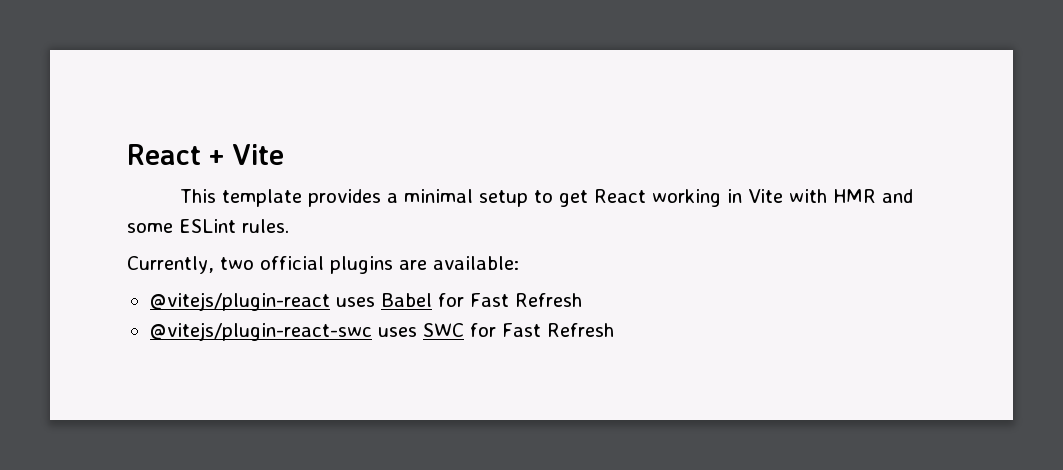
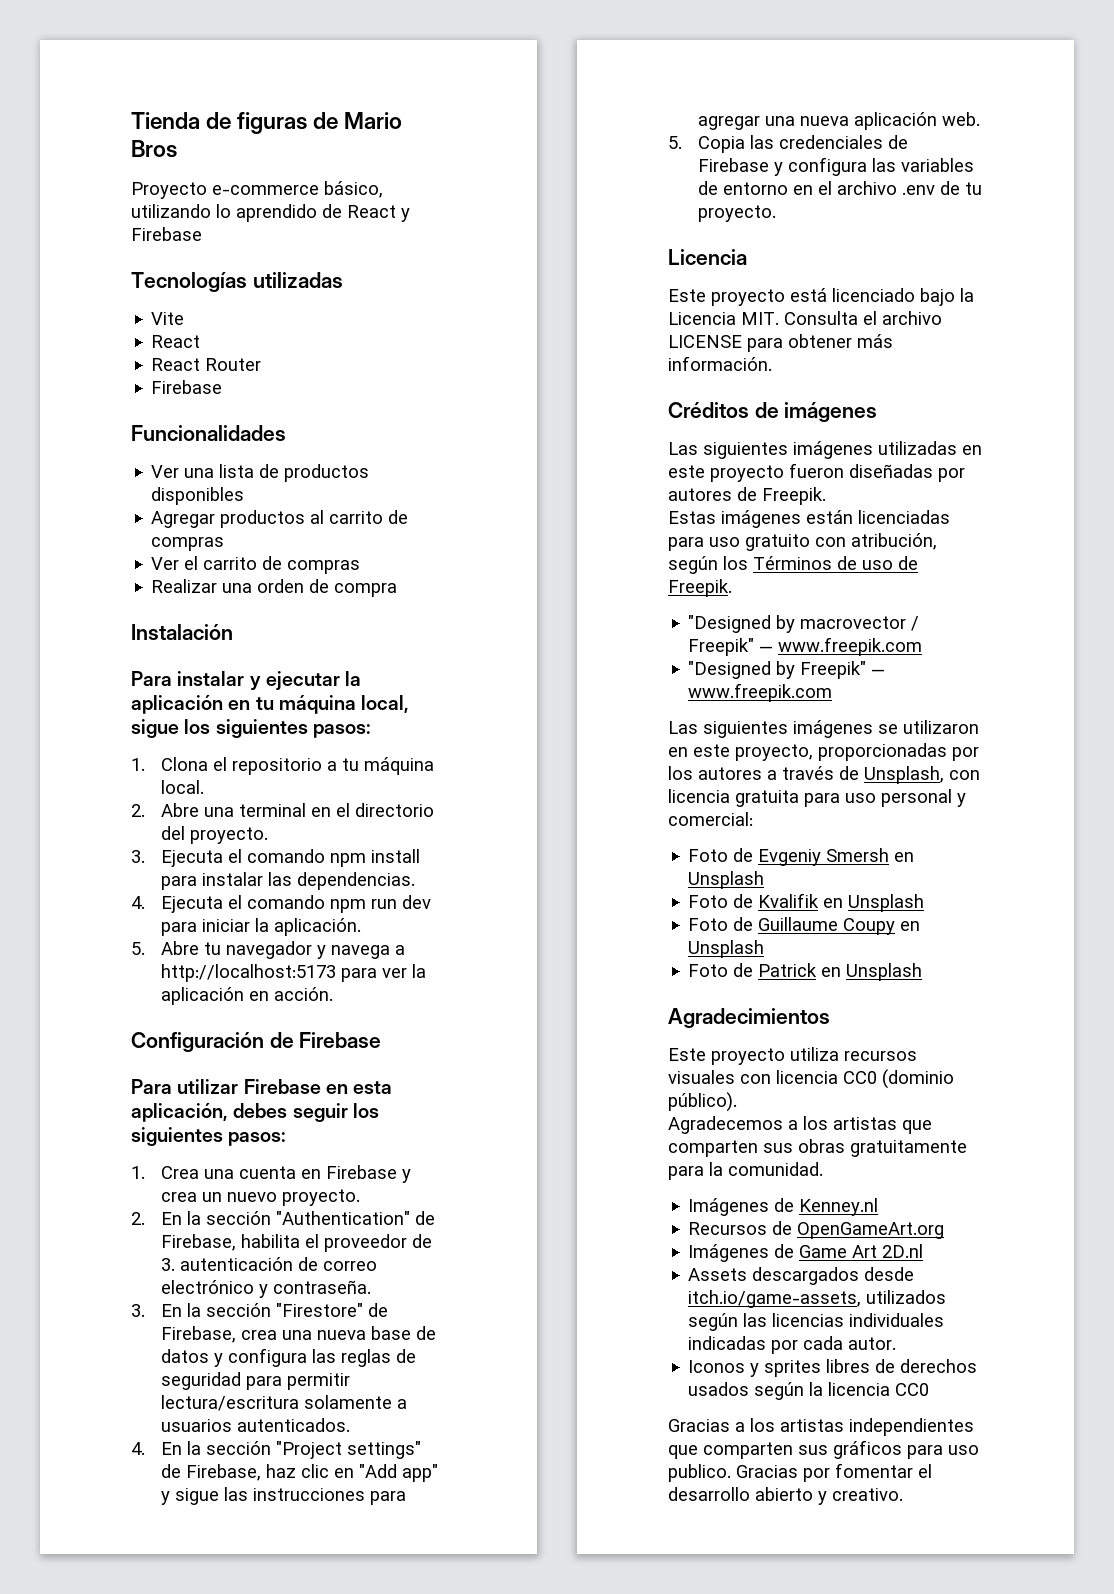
[127,144,284,165] [180,189,914,207] [127,219,289,233] [127,256,519,274] [149,292,582,311] [149,322,614,341] React + Vite // This template provides a minimal setup to get React working in Vite with HMR and some ESLint rules. // Currently, two official plugins are available: // @vitejs/plugin-react uses Babel for Fast Refresh // @vitejs/plugin-react-swc uses SWC for Fast Refresh -> [131,112,403,134] [131,140,177,158] [131,181,383,199] [131,204,410,222] [131,227,202,241] [131,272,343,292] [151,312,185,325] [151,335,201,348] [151,358,262,371] [151,380,223,394] [131,425,286,441] [151,464,370,482] [151,487,245,505] [151,510,409,528] [151,537,225,551] [151,556,361,574] [151,579,398,597] [131,624,233,640] [131,671,362,690] [131,695,410,714] [131,719,371,738] [131,757,435,775] [161,780,205,794] [131,803,435,817] [161,826,269,844] [131,849,421,867] [161,872,416,890] [131,895,432,913] [161,918,362,936] [131,941,406,959] [161,964,427,982] [161,987,334,1005] [131,1032,382,1052] [131,1079,393,1094] [131,1103,379,1122] [131,1127,287,1146] [131,1165,412,1183] [161,1189,361,1206] [131,1211,436,1225] [161,1234,433,1252] [161,1257,378,1271] [161,1280,372,1298] [131,1303,389,1317] [161,1326,437,1343] [161,1348,417,1367] [161,1372,351,1390] [161,1395,408,1411] [161,1418,351,1432] [131,1441,422,1459] [161,1464,439,1482] [161,1487,407,1505] [698,112,981,130] [668,135,909,153] [698,157,975,176] [698,181,983,195] [698,205,777,222] [668,249,747,265] [668,288,974,306] [668,311,942,325] [668,334,893,352] [668,356,772,371] [668,402,878,422] [668,441,982,459] [668,463,965,482] [668,487,826,505] [668,510,950,528] [668,533,937,551] [668,556,918,574] [668,579,732,597] [688,615,920,633] [688,637,923,656] [688,661,886,679] [688,683,833,702] [668,720,979,738] [668,743,979,761] [668,766,980,784] [668,789,966,807] [668,812,753,826] [688,848,915,866] [688,871,765,889] [688,893,925,912] [688,917,921,935] [688,940,765,958] [688,963,923,981] [668,1008,830,1028] [668,1047,917,1065] [668,1069,954,1089] [668,1092,737,1112] [668,1116,932,1134] [668,1139,967,1157] [668,1162,823,1180] [688,1198,879,1216] [688,1221,945,1239] [688,1244,924,1262] [688,1267,915,1285] [688,1290,947,1308] [688,1313,945,1331] [688,1336,897,1354] [688,1359,978,1377] [688,1382,930,1400] [668,1418,974,1436] [668,1440,979,1459] [668,1463,932,1482] [668,1487,903,1505] Tienda de figuras de Mario Bros // Proyecto e-commerce básico, utilizando lo aprendido de React y Firebase // Tecnologías utilizadas // Vite // React // React Router // Firebase // Funcionalidades // Ver una lista de productos disponibles // Agregar productos al carrito de compras // Ver el carrito de compras // Realizar una orden de compra // Instalación // Para instalar y ejecutar la aplicación en tu máquina local, sigue los siguientes pasos: // 1. Clona el repositorio a tu máquina local. // 2. Abre una terminal en el directorio del proyecto. // 3. Ejecuta el comando npm install para instalar las dependencias. // 4. Ejecuta el comando npm run dev para iniciar la aplicación. // 5. Abre tu navegador y navega a http://localhost:5173 para ver la aplicación en acción. // Configuración de Firebase // Para utilizar Firebase en esta aplicación, debes seguir los siguientes pasos: // 1. Crea una cuenta en Firebase y crea un nuevo proyecto. // 2. En la sección "Authentication" de Firebase, habilita el proveedor de 3. autenticación de correo electrónico y contraseña. // 3. En la sección "Firestore" de Firebase, crea una nueva base de datos y configura las reglas de seguridad para permitir lectura/escritura solamente a usuarios autenticados. // 4. En la sección "Project settings" de Firebase, haz clic en "Add app" y sigue las instrucciones para agregar una nueva aplicación web. // 5. Copia las credenciales de Firebase y configura las variables de entorno en el archivo .env de tu proyecto. // Licencia // Este proyecto está licenciado bajo la Licencia MIT. Consulta el archivo LICENSE para obtener más información. // Créditos de imágenes // Las siguientes imágenes utilizadas en este proyecto fueron diseñadas por autores de Freepik. // Estas imágenes están licenciadas para uso gratuito con atribución, según los Términos de uso de Freepik. // "Designed by macrovector / Freepik" — www.freepik.com // "Designed by Freepik" — www.freepik.com // Las siguientes imágenes se utilizaron en este proyecto, proporcionadas por los autores a través de Unsplash, con licencia gratuita para uso personal y comercial: // Foto de Evgeniy Smersh en Unsplash // Foto de Kvalifik en Unsplash // Foto de Guillaume Coupy en Unsplash // Foto de Patrick en Unsplash // Agradecimientos // Este proyecto utiliza recursos visuales con licencia CC0 (dominio público). // Agradecemos a los artistas que comparten sus obras gratuitamente para la comunidad. // Imágenes de Kenney.nl // Recursos de OpenGameArt.org // Imágenes de Game Art 2D.nl // Assets descargados desde itch.io/game-assets, utilizados según las licencias individuales indicadas por cada autor. // Iconos y sprites libres de derechos usados según la licencia CC0 // Gracias a los artistas independientes que comparten sus gráficos para uso publico. Gracias por fomentar el desarrollo abierto y creativo.

